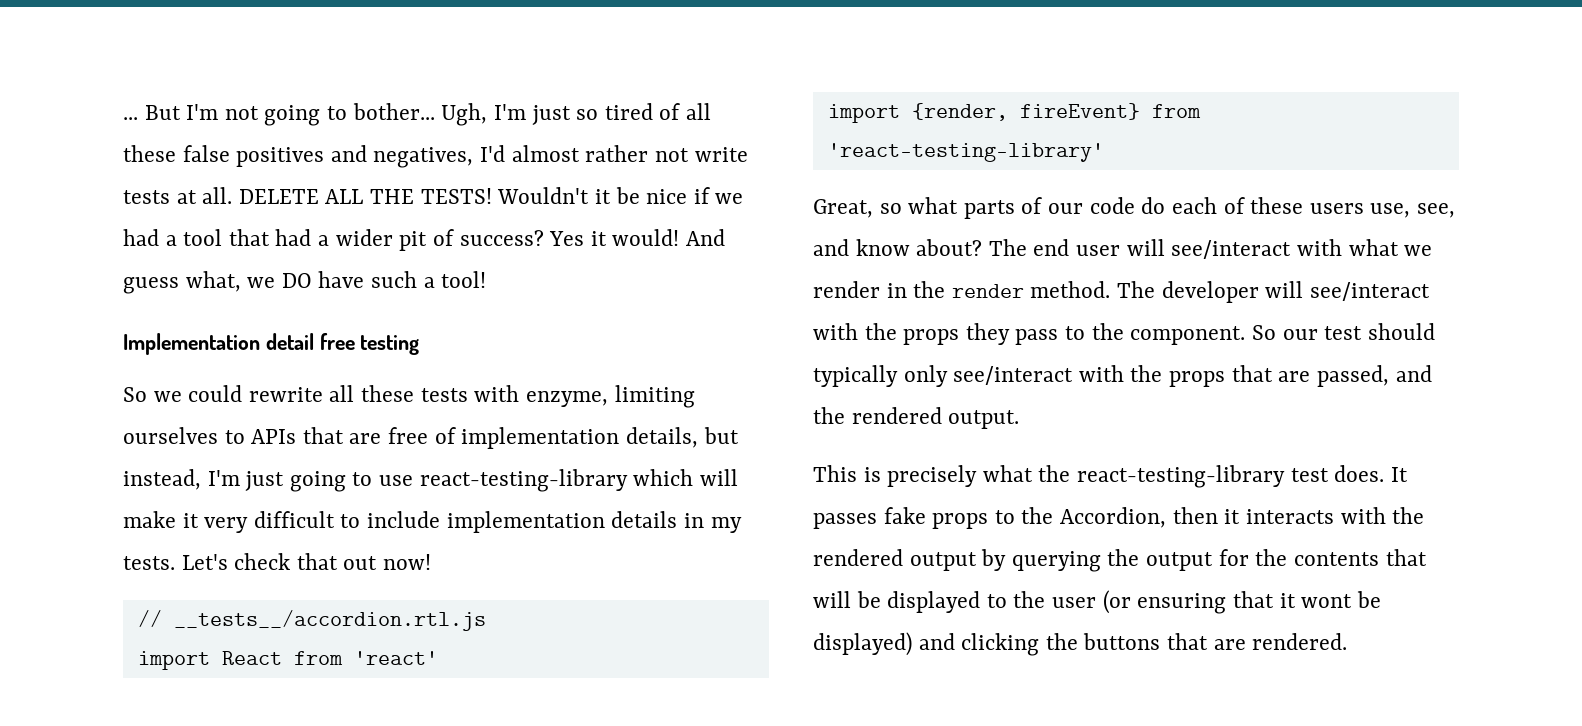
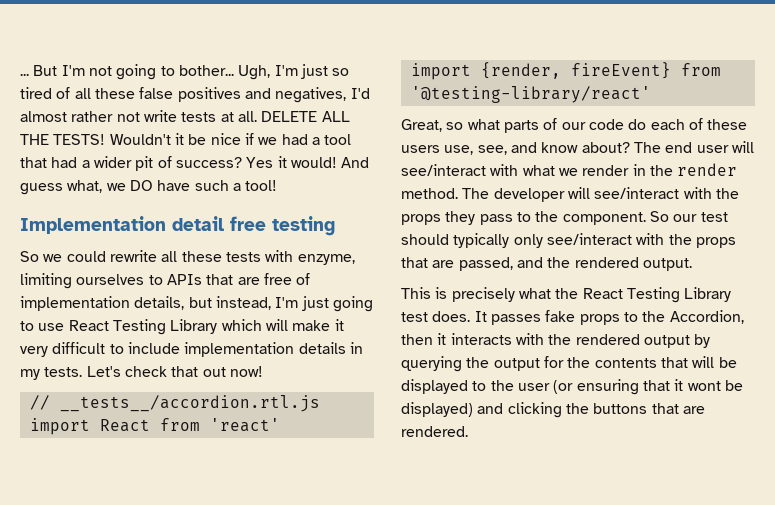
[419,469,628,492] react-testing-library -> [68,319,218,335] React Testing Library
[827,143,1104,162] 'react-testing-library' -> [410,86,651,103] '@testing-library/react'
[1077,465,1286,488] react-testing-library -> [582,287,732,303] React Testing Library

